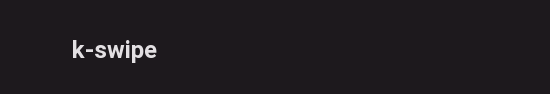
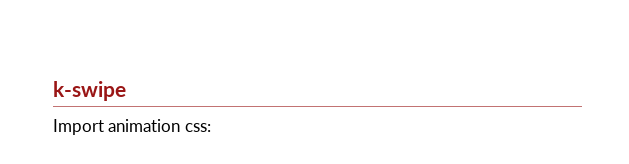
(157, 51) none -> [53,119,211,135] // Import animation css:

